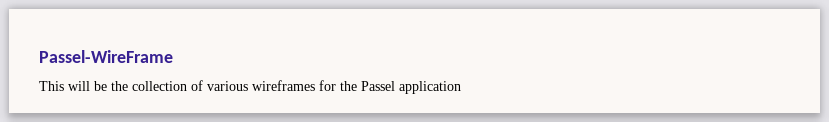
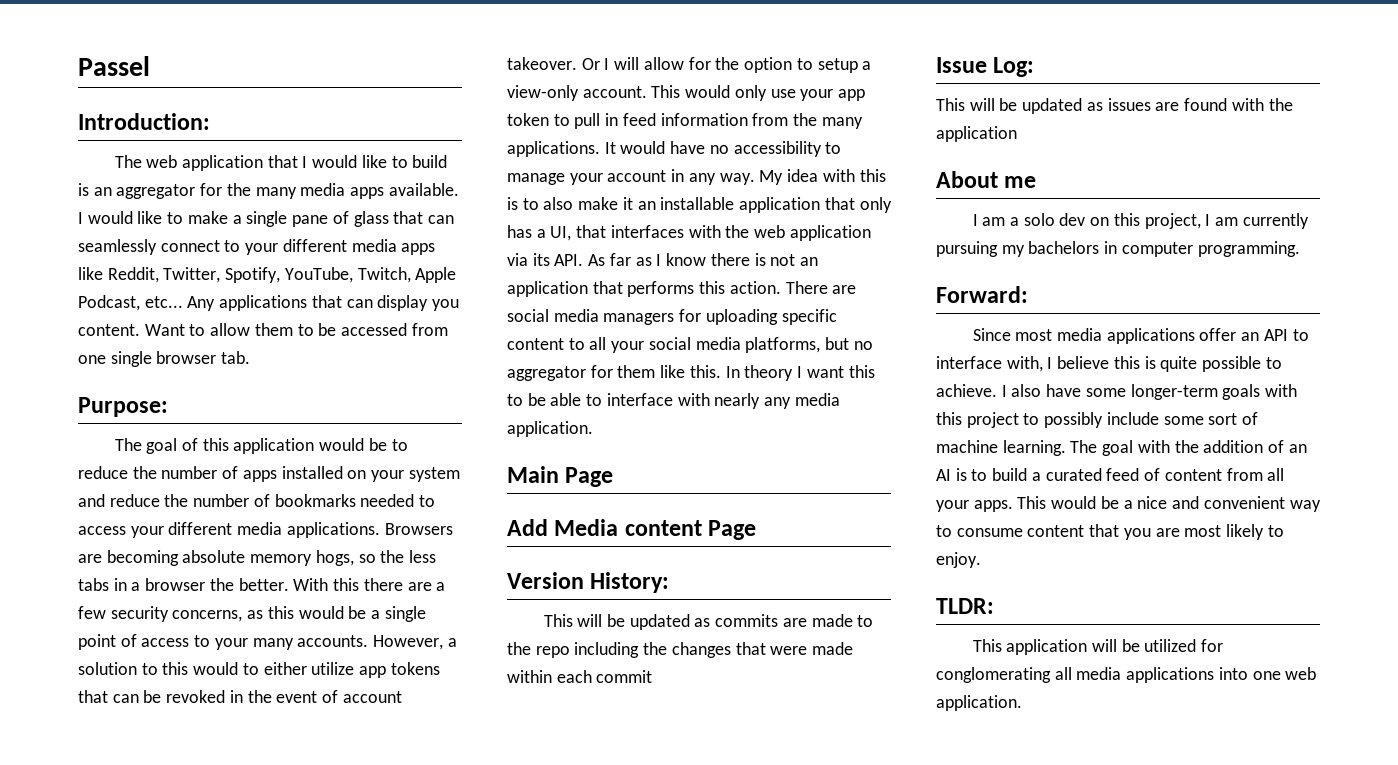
[39,50,173,63] [39,80,461,94] Passel-WireFrame // This will be the collection of various wireframes for the Passel application -> [78,56,150,76] [78,113,210,130] [114,155,448,171] [78,183,459,199] [78,211,454,227] [78,239,436,255] [78,267,457,283] [78,295,460,311] [78,323,448,336] [78,351,251,367] [78,397,168,417] [114,438,408,454] [78,466,460,482] [78,494,436,507] [78,522,453,538] [78,550,437,566] [78,578,446,591] [78,606,426,622] [78,634,457,650] [78,662,440,678] [78,690,402,703] [507,57,872,73] [507,85,866,101] [507,113,863,129] [507,141,842,157] [507,169,886,185] [507,197,892,213] [507,225,871,241] [507,253,818,266] [507,281,857,297] [507,309,837,325] [507,337,873,353] [507,365,875,381] [507,393,840,409] [507,421,593,437] [507,466,614,487] [507,519,757,540] [507,572,670,593] [543,614,874,630] [507,642,854,658] [507,670,653,683] [936,57,1035,77] [936,98,1293,114] [936,126,1017,142] [936,171,1037,188] [972,213,1309,229] [936,241,1300,257] [936,286,1028,303] [972,328,1309,344] [936,356,1282,372] [936,384,1298,400] [936,412,1259,428] [936,440,1307,456] [936,468,1285,481] [936,496,1321,512] [936,524,1284,540] [936,552,981,568] [936,598,994,614] [972,639,1224,655] [936,667,1317,683] [936,695,1022,711] Passel // Introduction: // The web application that I would like to build is an aggregator for the many media apps available. I would like to make a single pane of glass that can seamlessly connect to your different media apps like Reddit, Twitter, Spotify, YouTube, Twitch, Apple Podcast, etc... Any applications that can display you content. Want to allow them to be accessed from one single browser tab. // Purpose: // The goal of this application would be to reduce the number of apps installed on your system and reduce the number of bookmarks needed to access your different media applications. Browsers are becoming absolute memory hogs, so the less tabs in a browser the better. With this there are a few security concerns, as this would be a single point of access to your many accounts. However, a solution to this would to either utilize app tokens that can be revoked in the event of account takeover. Or I will allow for the option to setup a view-only account. This would only use your app token to pull in feed information from the many applications. It would have no accessibility to manage your account in any way. My idea with this is to also make it an installable application that only has a UI, that interfaces with the web application via its API. As far as I know there is not an application that performs this action. There are social media managers for uploading specific content to all your social media platforms, but no aggregator for them like this. In theory I want this to be able to interface with nearly any media application. // Main Page // Add Media content Page // Version History: // This will be updated as commits are made to the repo including the changes that were made within each commit // Issue Log: // This will be updated as issues are found with the application // About me // I am a solo dev on this project, I am currently pursuing my bachelors in computer programming. // Forward: // Since most media applications offer an API to interface with, I believe this is quite possible to achieve. I also have some longer-term goals with this project to possibly include some sort of machine learning. The goal with the addition of an AI is to build a curated feed of content from all your apps. This would be a nice and convenient way to consume content that you are most likely to enjoy. // TLDR: // This application will be utilized for conglomerating all media applications into one web application.

